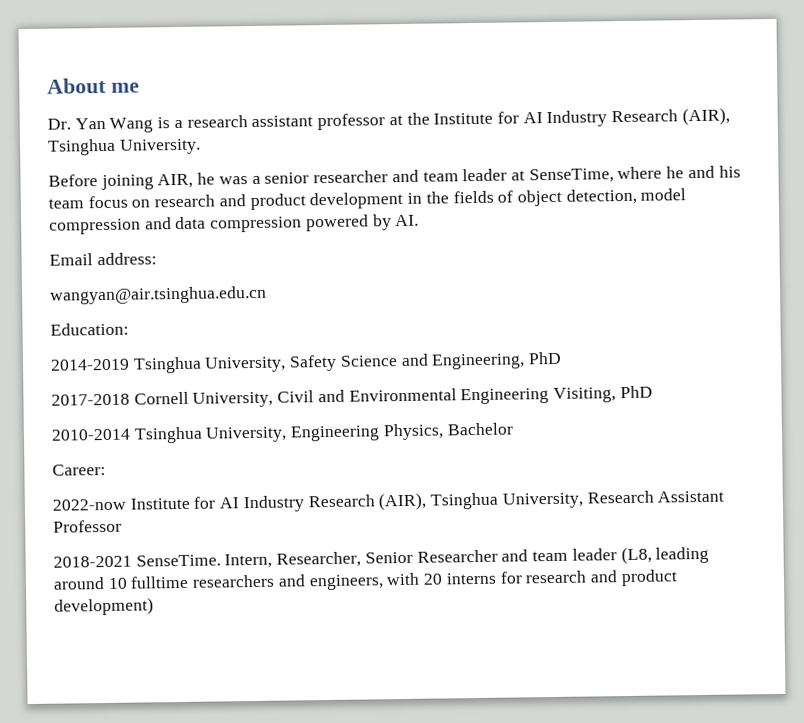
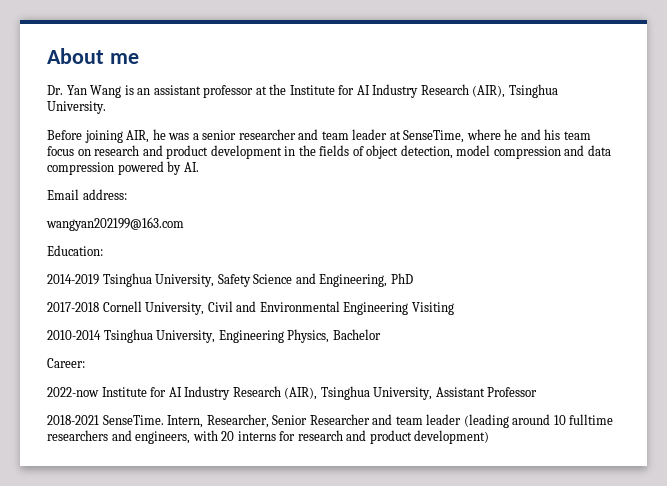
[173,115,248,129] a research -> [137,88,151,95] an
[49,285,267,305] wangyan@air.tsinghua.edu.cn -> [46,217,184,231] wangyan202199@163.com
[553,385,653,403] Visiting, PhD -> [411,302,454,315] Visiting
[586,490,654,504] Research -> (433, 393) none
[620,546,710,565] (L8, leading -> [463,414,509,428] (leading

